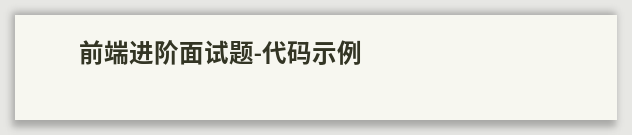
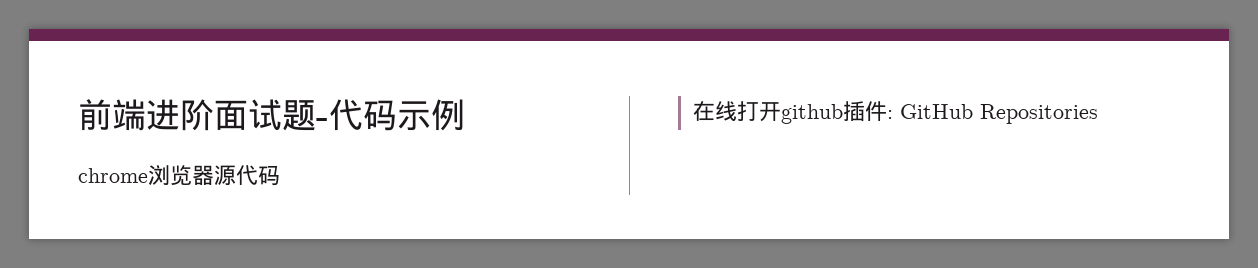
(362, 52) none -> [78,165,280,186] [692,101,1098,124] // chrome浏览器源代码 // 在线打开github插件: GitHub Repositories

